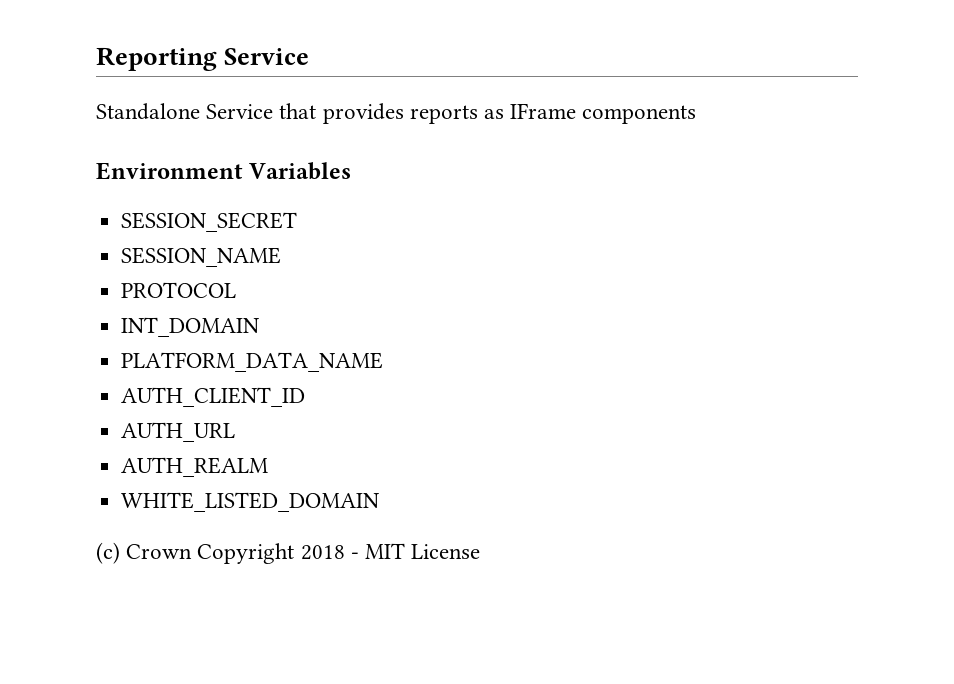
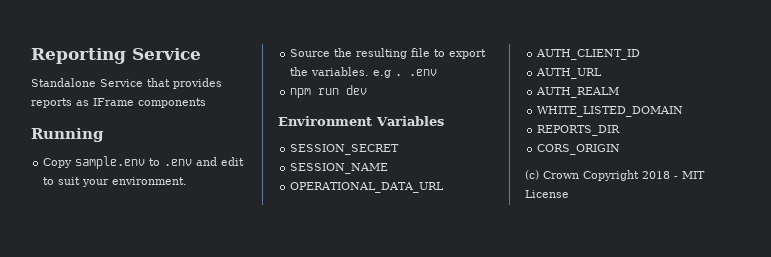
(697, 114) none -> [31,128,104,142] [43,156,245,169] [43,177,188,187] [290,48,487,59] [290,67,438,78] [290,85,368,98] // Running // Copy sample.env to .env and edit to suit your environment. // Source the resulting file to export the variables. e.g . .env // npm run dev
[121,282,237,298] [121,317,261,337] [121,352,384,372] PROTOCOL // INT_DOMAIN // PLATFORM_DATA_NAME -> [290,182,445,193] OPERATIONAL_DATA_URL
(381, 502) none -> [537,125,621,136] [537,144,621,155] // REPORTS_DIR // CORS_ORIGIN

